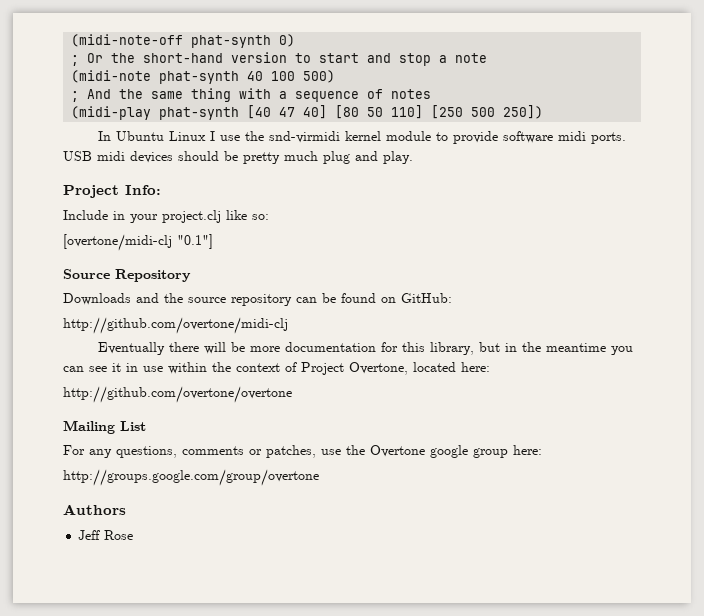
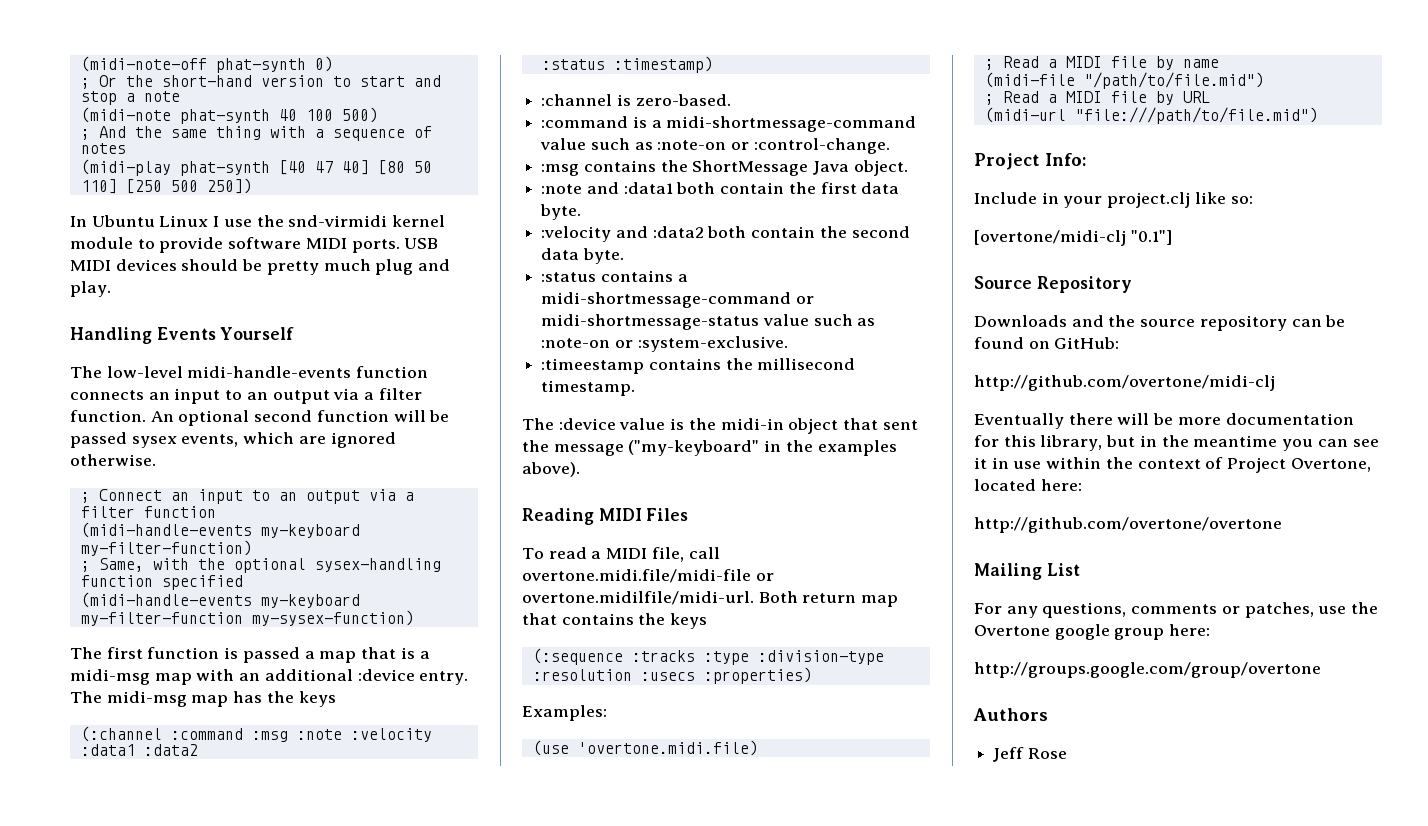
[558,131,587,141] midi -> [305,238,347,249] MIDI
[97,151,125,161] midi -> [70,260,111,271] MIDI
(413, 157) none -> [70,327,295,344] [70,366,429,378] [70,388,422,404] [70,410,450,426] [70,432,396,448] [70,454,156,466] [80,489,414,504] [80,506,216,518] [80,522,360,538] [80,540,252,556] [80,558,441,573] [80,575,243,590] [80,592,360,608] [80,610,414,626] [70,647,430,663] [70,669,469,685] [70,691,336,707] [80,726,432,742] [80,744,198,756] [541,56,713,73] [541,94,731,106] [541,116,917,132] [540,138,890,154] [541,160,908,176] [541,182,900,194] [540,204,582,220] [541,226,910,242] [541,248,624,264] [541,270,688,282] [541,292,814,308] [541,314,876,330] [541,336,788,352] [541,358,856,374] [541,380,636,396] [522,418,918,434] [522,440,897,456] [522,462,580,477] [522,508,689,525] [522,547,720,562] [522,569,774,583] [522,591,899,607] [522,613,708,629] [532,648,884,665] [532,667,812,684] [522,705,607,721] [532,740,758,756] [984,56,1219,70] [984,72,1264,89] [984,91,1210,105] [984,107,1318,124] // Handling Events Yourself // The low-level midi-handle-events function connects an input to an output via a filter function. An optional second function will be passed sysex events, which are ignored otherwise. // ; Connect an input to an output via a filter function // (midi-handle-events my-keyboard my-filter-function) // ; Same, with the optional sysex-handling function specified // (midi-handle-events my-keyboard my-filter-function my-sysex-function) // The first function is passed a map that is a midi-msg map with an additional :device entry. The midi-msg map has the keys // (:channel :command :msg :note :velocity :data1 :data2 // :status :timestamp) // :channel is zero-based. // :command is a midi-shortmessage-command value such as :note-on or :control-change. // :msg contains the ShortMessage Java object. // :note and :data1 both contain the first data byte. // :velocity and :data2 both contain the second data byte. // :status contains a midi-shortmessage-command or midi-shortmessage-status value such as :note-on or :system-exclusive. // :timeestamp contains the millisecond timestamp. // The :device value is the midi-in object that sent the message ("my-keyboard" in the examples above). // Reading MIDI Files // To read a MIDI file, call overtone.midi.file/midi-file or overtone.midilfile/midi-url. Both return map that contains the keys // (:sequence :tracks :type :division-type :resolution :usecs :properties) // Examples: // (use 'overtone.midi.file) // ; Read a MIDI file by name // (midi-file "/path/to/file.mid") // ; Read a MIDI file by URL // (midi-url "file:///path/to/file.mid")

